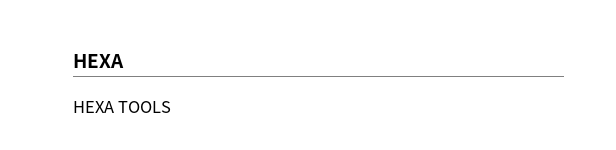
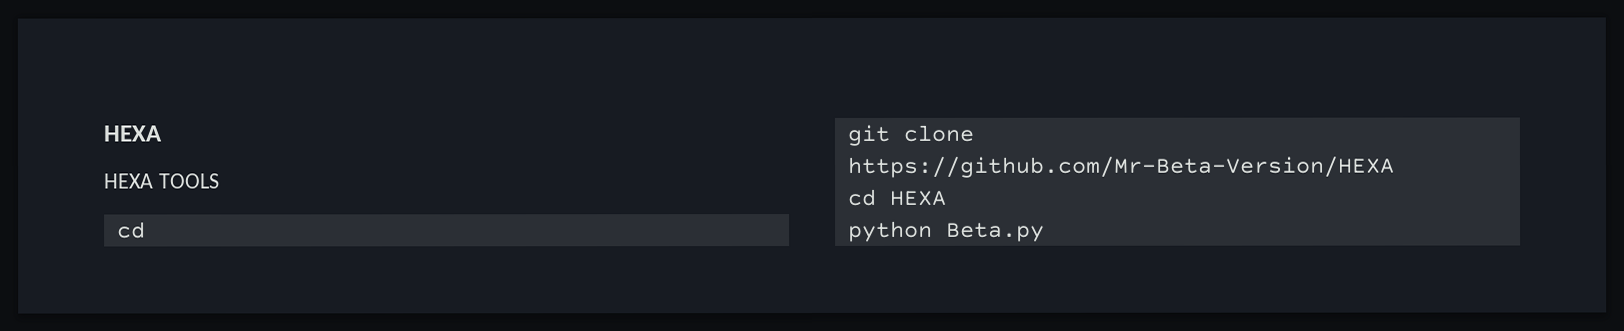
(172, 107) none -> [116,221,146,239] [846,124,974,146] [846,156,1395,178] [847,188,947,206] [847,220,1045,242] // cd // git clone https://github.com/Mr-Beta-Version/HEXA // cd HEXA // python Beta.py

